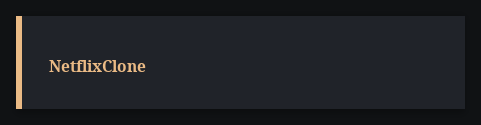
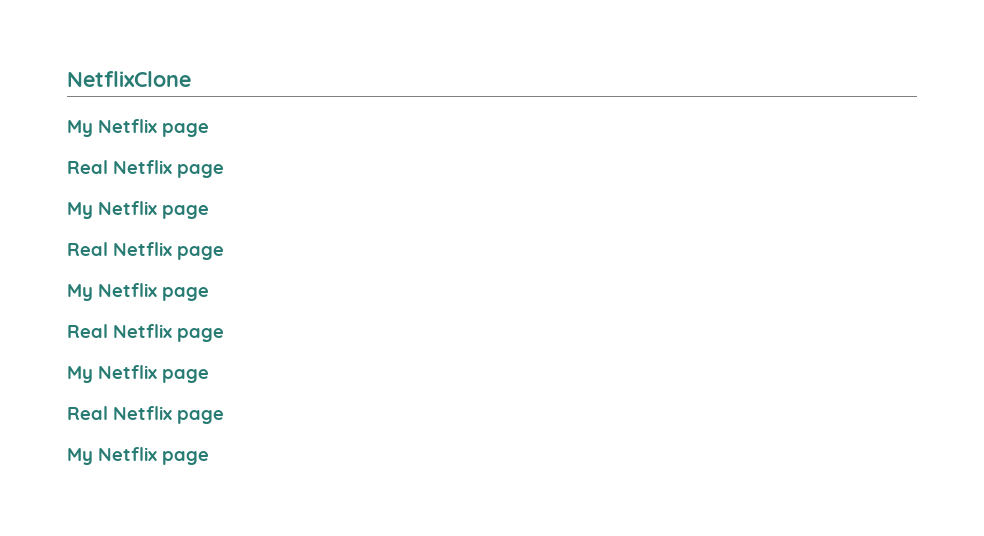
(146, 66) none -> [67,119,209,137] [67,160,224,178] [67,201,209,219] [67,242,224,260] [67,283,209,301] [67,324,224,342] [67,365,209,383] [67,406,224,424] [67,447,209,465] // My Netflix page // Real Netflix page // My Netflix page // Real Netflix page // My Netflix page // Real Netflix page // My Netflix page // Real Netflix page // My Netflix page

